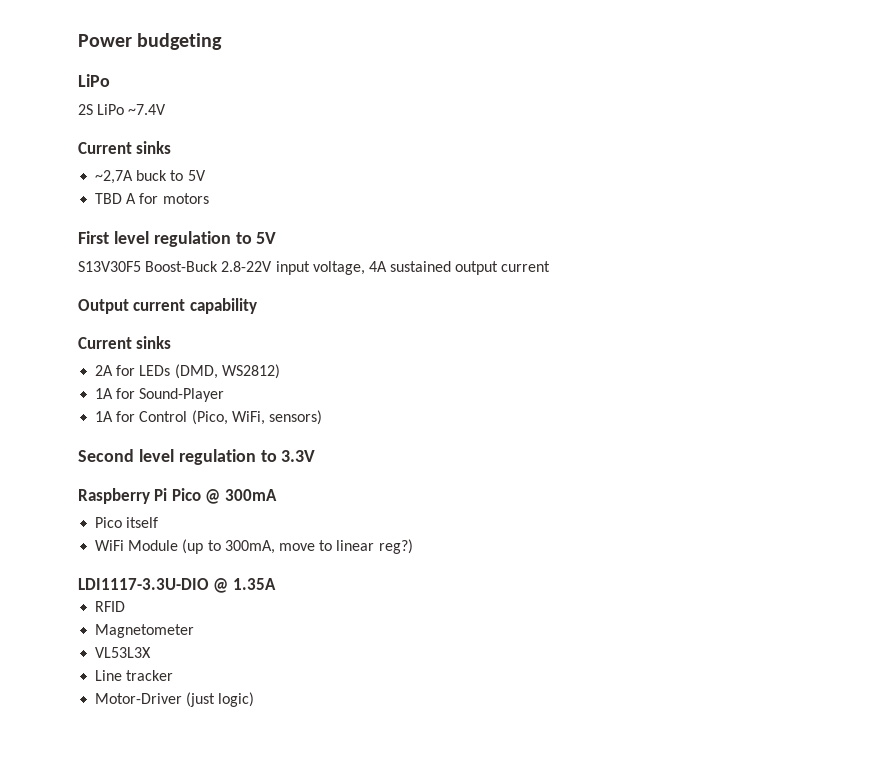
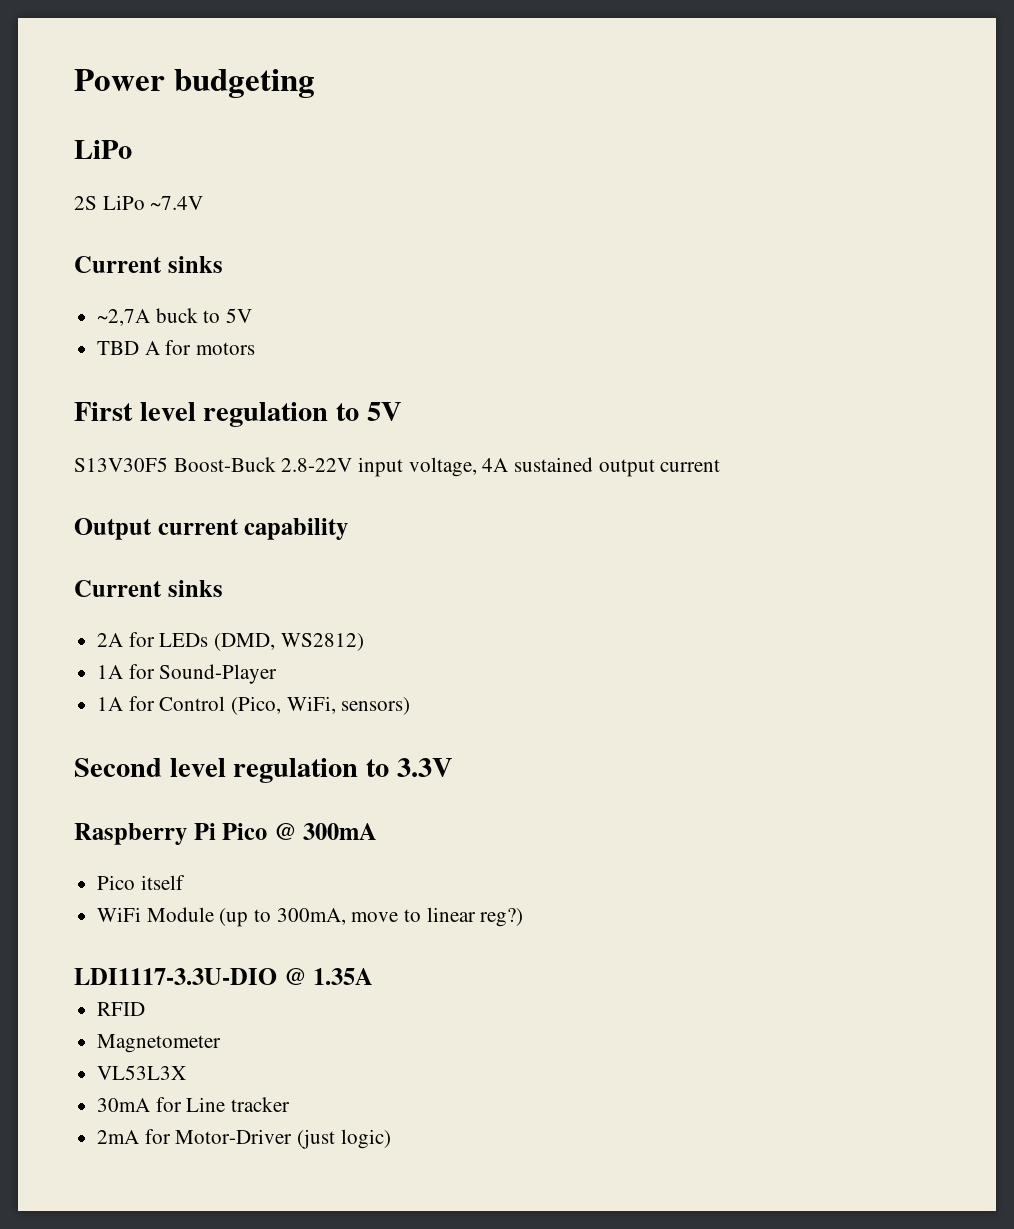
(152, 652) none -> [97,1097,182,1112] 30mA for
(174, 675) none -> [97,1129,171,1144] 2mA for

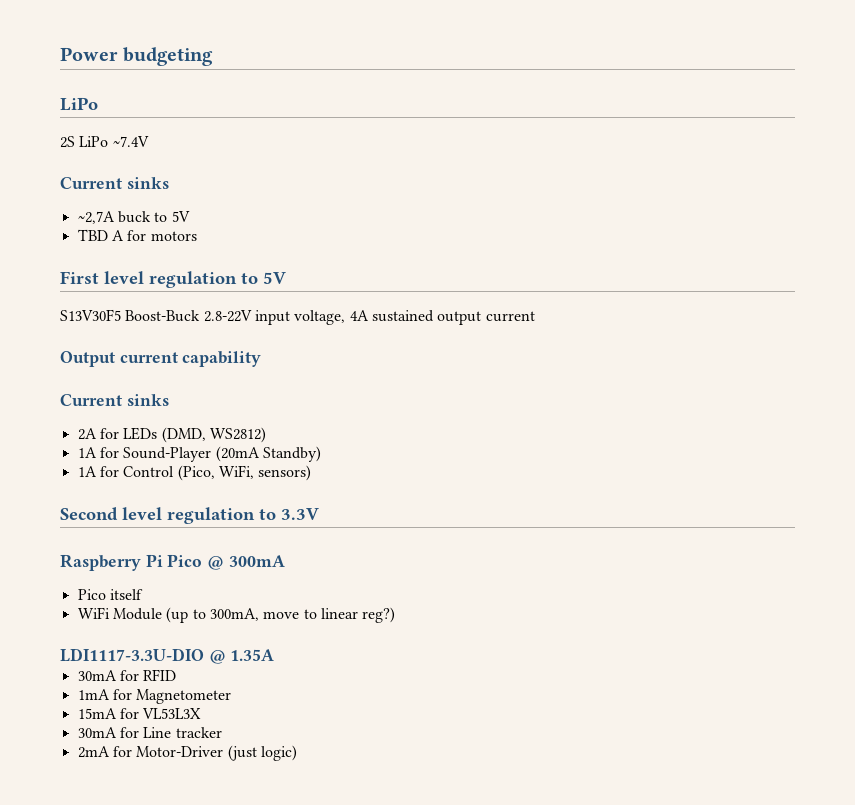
(278, 674) none -> [215,446,321,462] (20mA Standby)
(374, 976) none -> [77,670,139,681] 30mA for
(146, 1009) none -> [77,689,132,700] 1mA for
(222, 1043) none -> [77,708,139,719] 15mA for

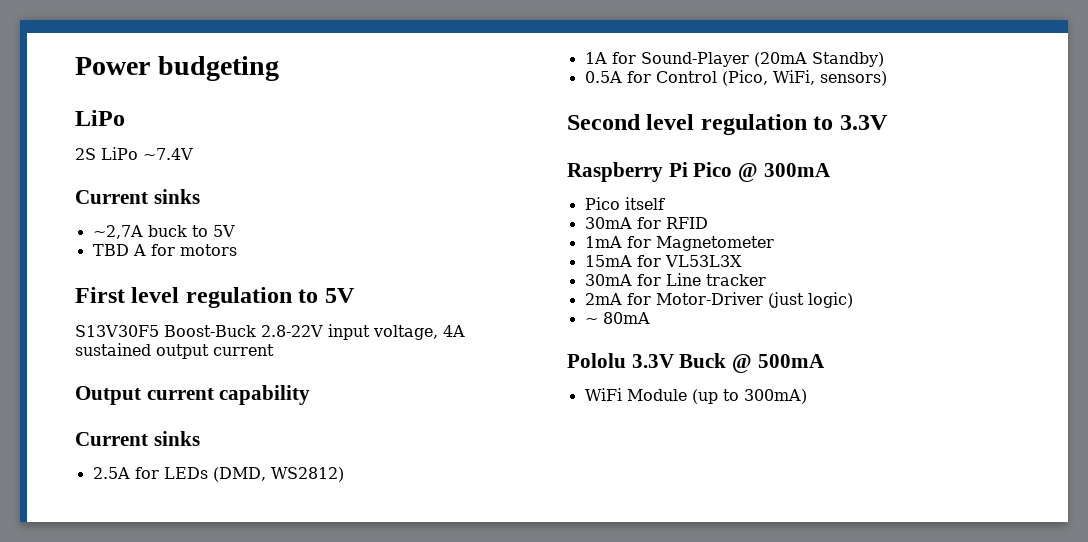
[77,428,97,440] 2A -> [92,467,130,479] 2.5A
[77,466,97,477] 1A -> [584,71,622,83] 0.5A
[77,607,396,623] [60,648,275,664] // WiFi Module (up to 300mA, move to linear reg?) // LDI1117-3.3U-DIO @ 1.35A -> (665, 203) none
(297, 753) none -> [584,312,650,324] [567,353,825,373] [584,388,807,404] // ~ 80mA // Pololu 3.3V Buck @ 500mA // WiFi Module (up to 300mA)

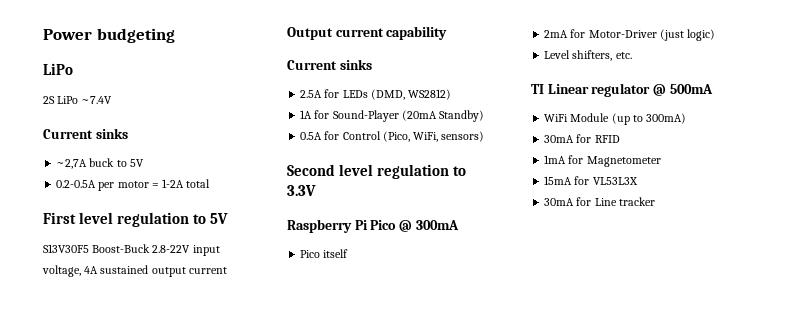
[92,244,237,256] TBD A for motors -> [56,179,211,191] 0.2-0.5A per motor = 1-2A total
(665, 203) none -> [544,29,716,41] [544,50,632,61] [531,83,713,97] [544,113,687,125] // 2mA for Motor-Driver (just logic) // Level shifters, etc. // TI Linear regulator @ 500mA // WiFi Module (up to 300mA)
[584,292,853,308] [584,312,650,324] [567,353,825,373] [584,388,807,404] // 2mA for Motor-Driver (just logic) // ~ 80mA // Pololu 3.3V Buck @ 500mA // WiFi Module (up to 300mA) -> (655, 201) none

